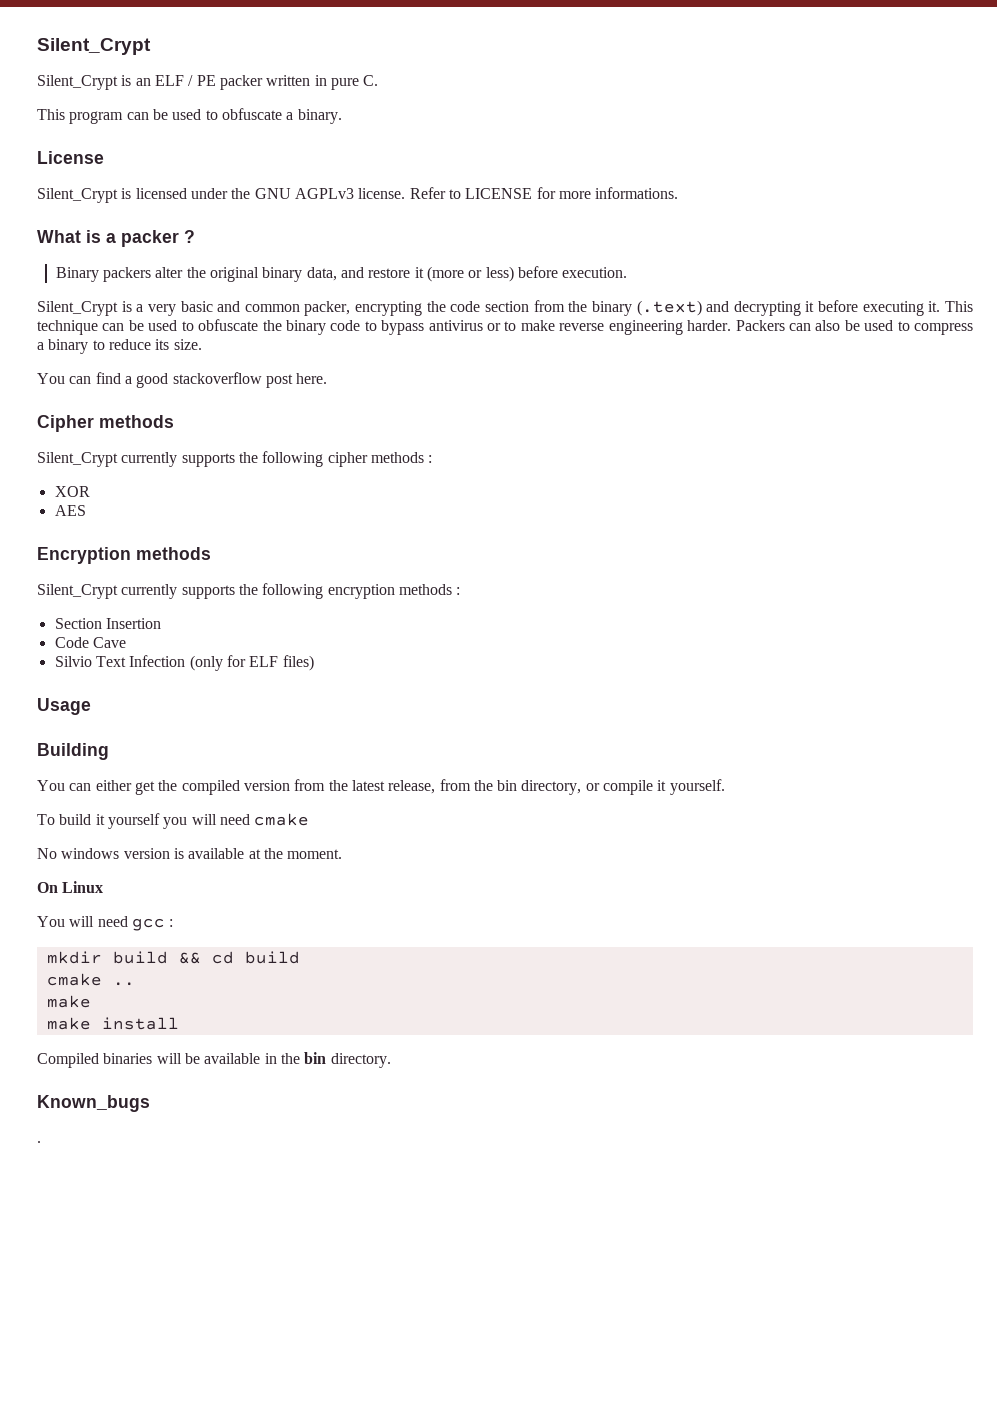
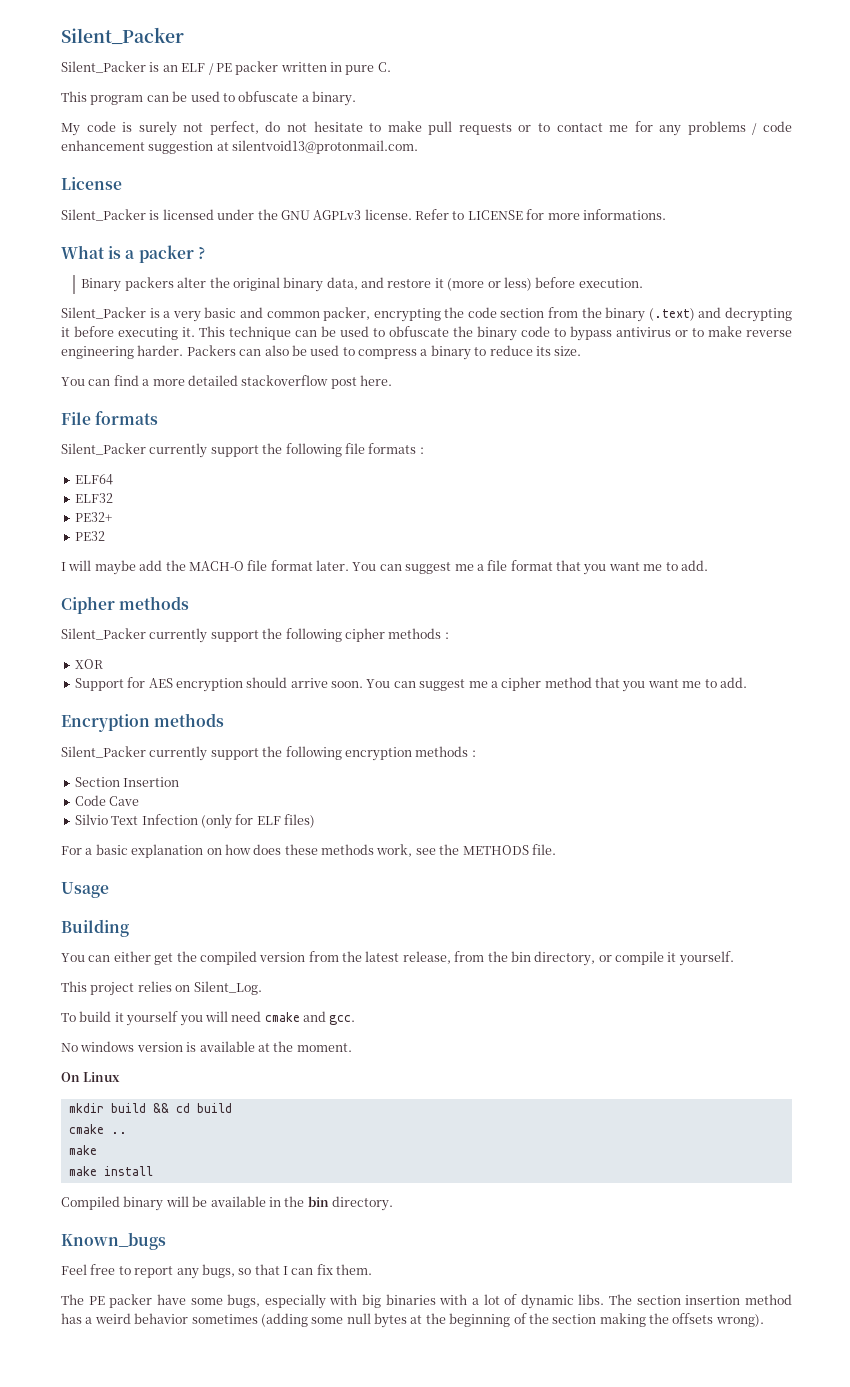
[37,38,151,55] [37,75,118,90] Silent_Crypt // Silent_Crypt -> [61,27,184,45] [61,61,146,73] Silent_Packer // Silent_Packer
(342, 116) none -> [61,121,792,136] [61,140,419,154] // My code is surely not perfect, do not hesitate to make pull requests or to contact me for any problems / code enhancement suggestion at silentvoid13@protonmail.com.
[37,188,118,203] Silent_Crypt -> [61,209,146,221] Silent_Packer
[37,301,118,316] Silent_Crypt -> [61,307,146,319] Silent_Packer
[136,373,169,388] good -> [152,375,238,386] more detailed
(328, 378) none -> [61,411,159,425] [61,443,424,458] [74,474,113,485] [74,493,113,503] [74,512,112,522] [74,531,105,541] [61,560,708,575] // File formats // Silent_Packer currently support the following file formats : // ELF64 // ELF32 // PE32+ // PE32 // I will maybe add the MACH-O file format later. You can suggest me a file format that you want me to add.
[37,452,235,467] Silent_Crypt currently supports -> [61,628,259,643] Silent_Packer currently support
(90, 491) none -> [74,677,146,691] Support for
(86, 510) none -> [175,677,747,692] encryption should arrive soon. You can suggest me a cipher method that you want me to add.
[37,584,235,599] Silent_Crypt currently supports -> [61,746,259,761] Silent_Packer currently support
(314, 663) none -> [61,844,556,858] // For a basic explanation on how does these methods work, see the METHODS file.
(725, 787) none -> [61,981,262,996] // This project relies on Silent_Log.
(310, 819) none -> [303,1011,356,1025] and gcc.
[37,916,174,931] // You will need gcc : -> (121, 1077) none
[103,1053,153,1064] binaries -> [123,1196,164,1211] binary
[37,1141,41,1143] . -> [61,1264,373,1279] [61,1294,793,1309] [61,1313,764,1328] Feel free to report any bugs, so that I can fix them. // The PE packer have some bugs, especially with big binaries with a lot of dynamic libs. The section insertion method has a weird behavior sometimes (adding some null bytes at the beginning of the section making the offsets wrong).

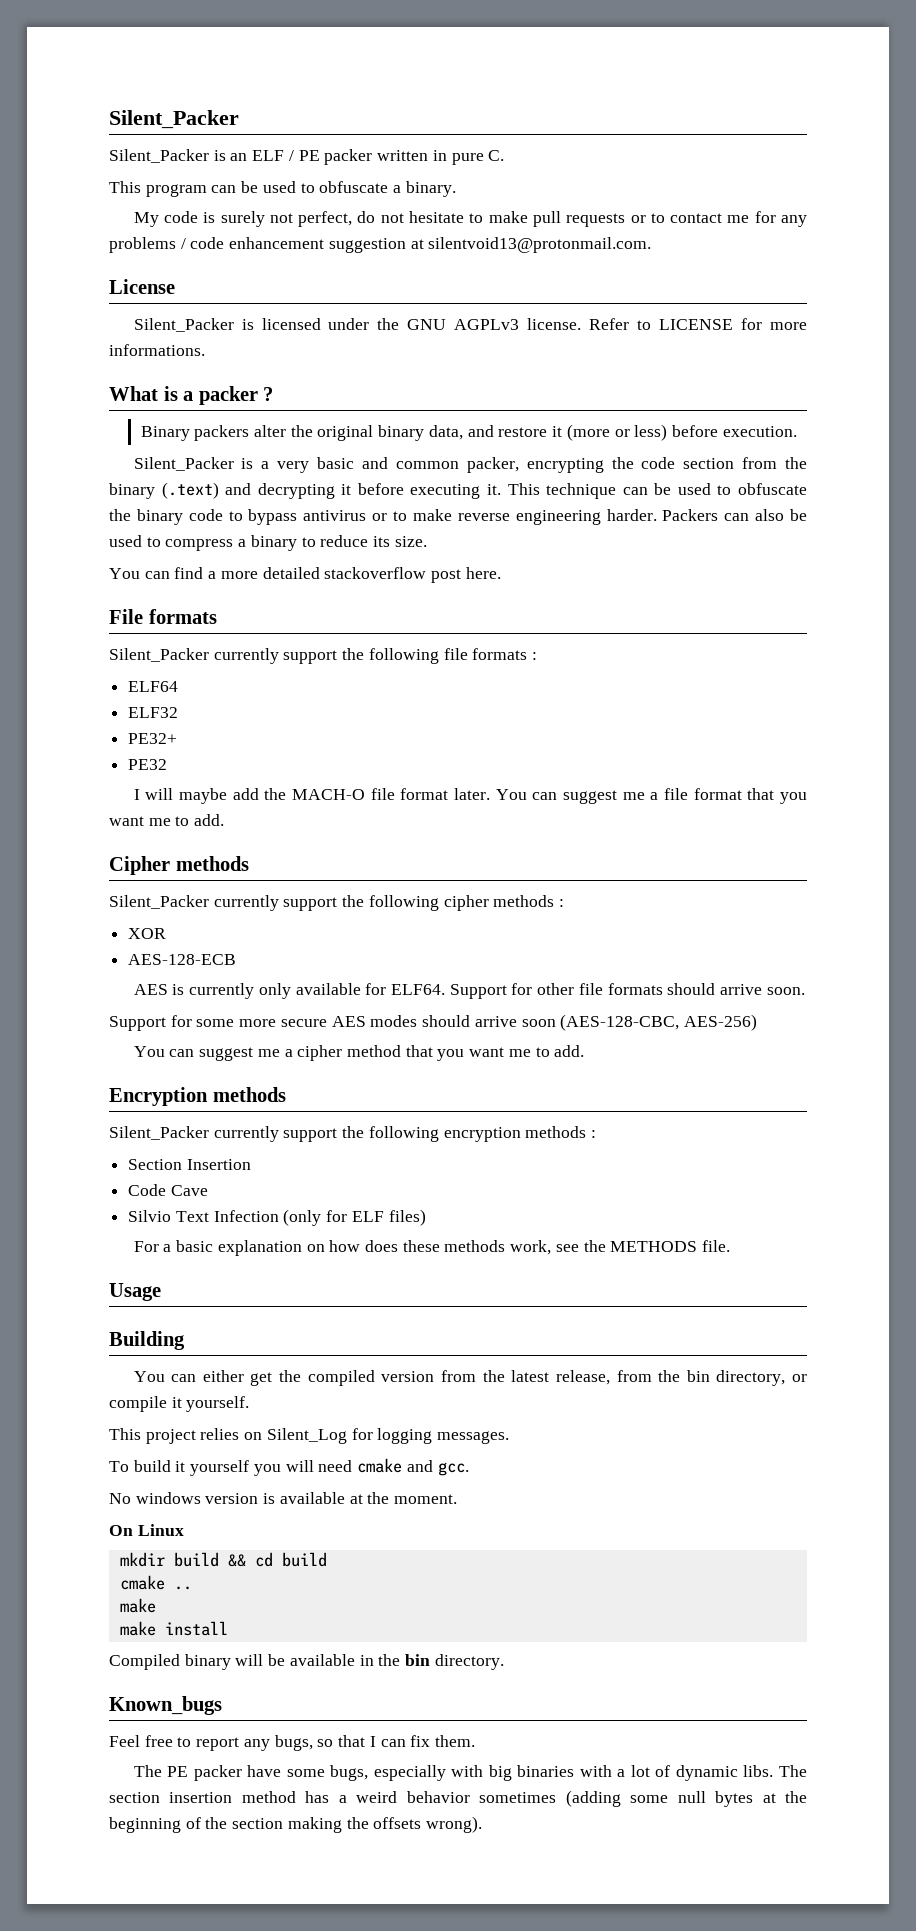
[74,677,363,692] Support for AES encryption should arrive soon. -> [128,954,237,965] [133,983,805,999] [109,1014,757,1031] AES-128-ECB // AES is currently only available for ELF64. Support for other file formats should arrive soon. // Support for some more secure AES modes should arrive soon (AES-128-CBC, AES-256) //
[193,981,262,995] Silent_Log. -> [266,1428,510,1444] Silent_Log for logging messages.

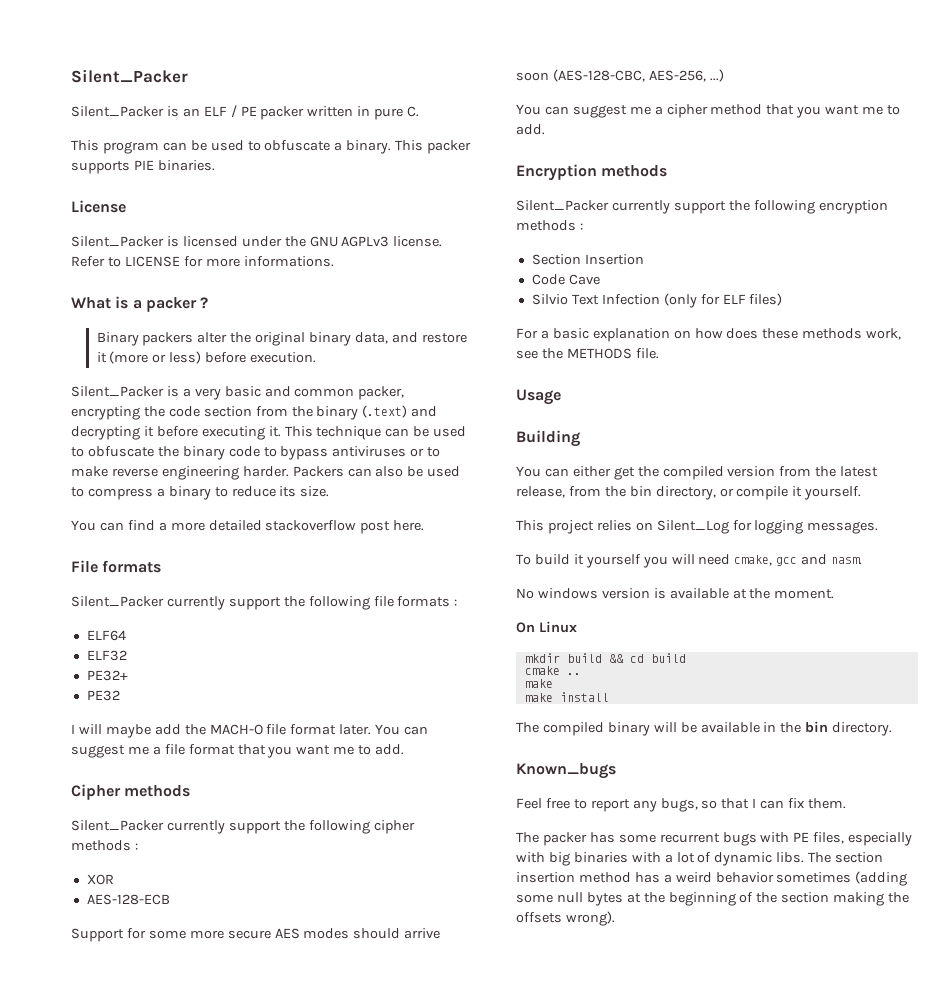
[133,211,808,227] [109,237,652,253] // My code is surely not perfect, do not hesitate to make pull requests or to contact me for any problems / code enhancement suggestion at silentvoid13@protonmail.com. -> [395,140,472,154] [71,160,215,174] This packer supports PIE binaries.
[303,510,367,521] antivirus -> [332,446,407,457] antiviruses
[133,983,805,999] // AES is currently only available for ELF64. Support for other file formats should arrive soon. -> (170, 899) none
[683,1014,757,1031] AES-256) -> [648,69,724,82] AES-256, ...)
[357,1458,469,1476] cmake and gcc. -> [734,554,863,566] cmake, gcc and nasm.
[109,1654,180,1670] Compiled -> [516,722,604,736] The compiled
[167,1765,369,1781] PE packer have some bugs, -> [542,832,845,846] packer has some recurrent bugs with PE files,

